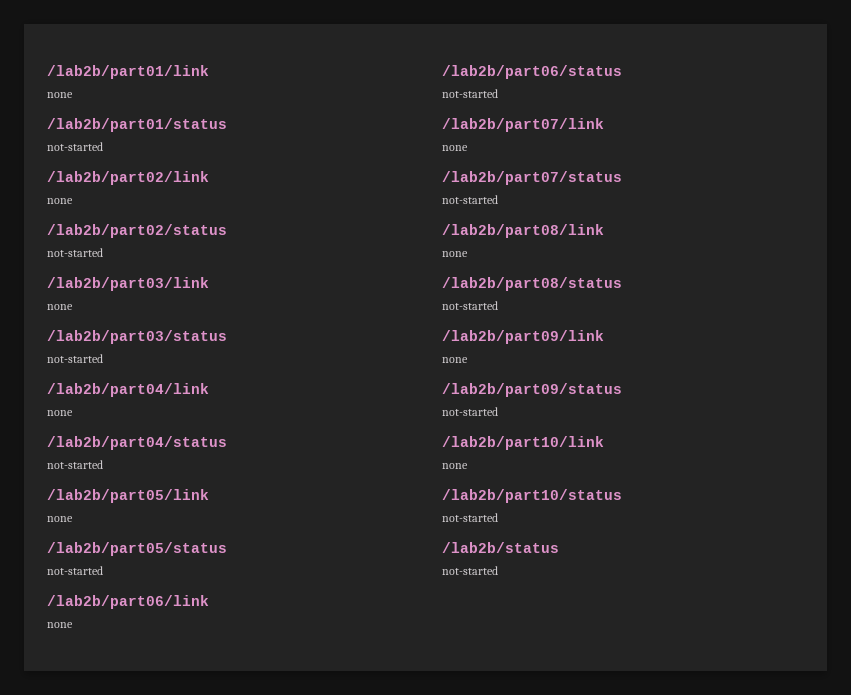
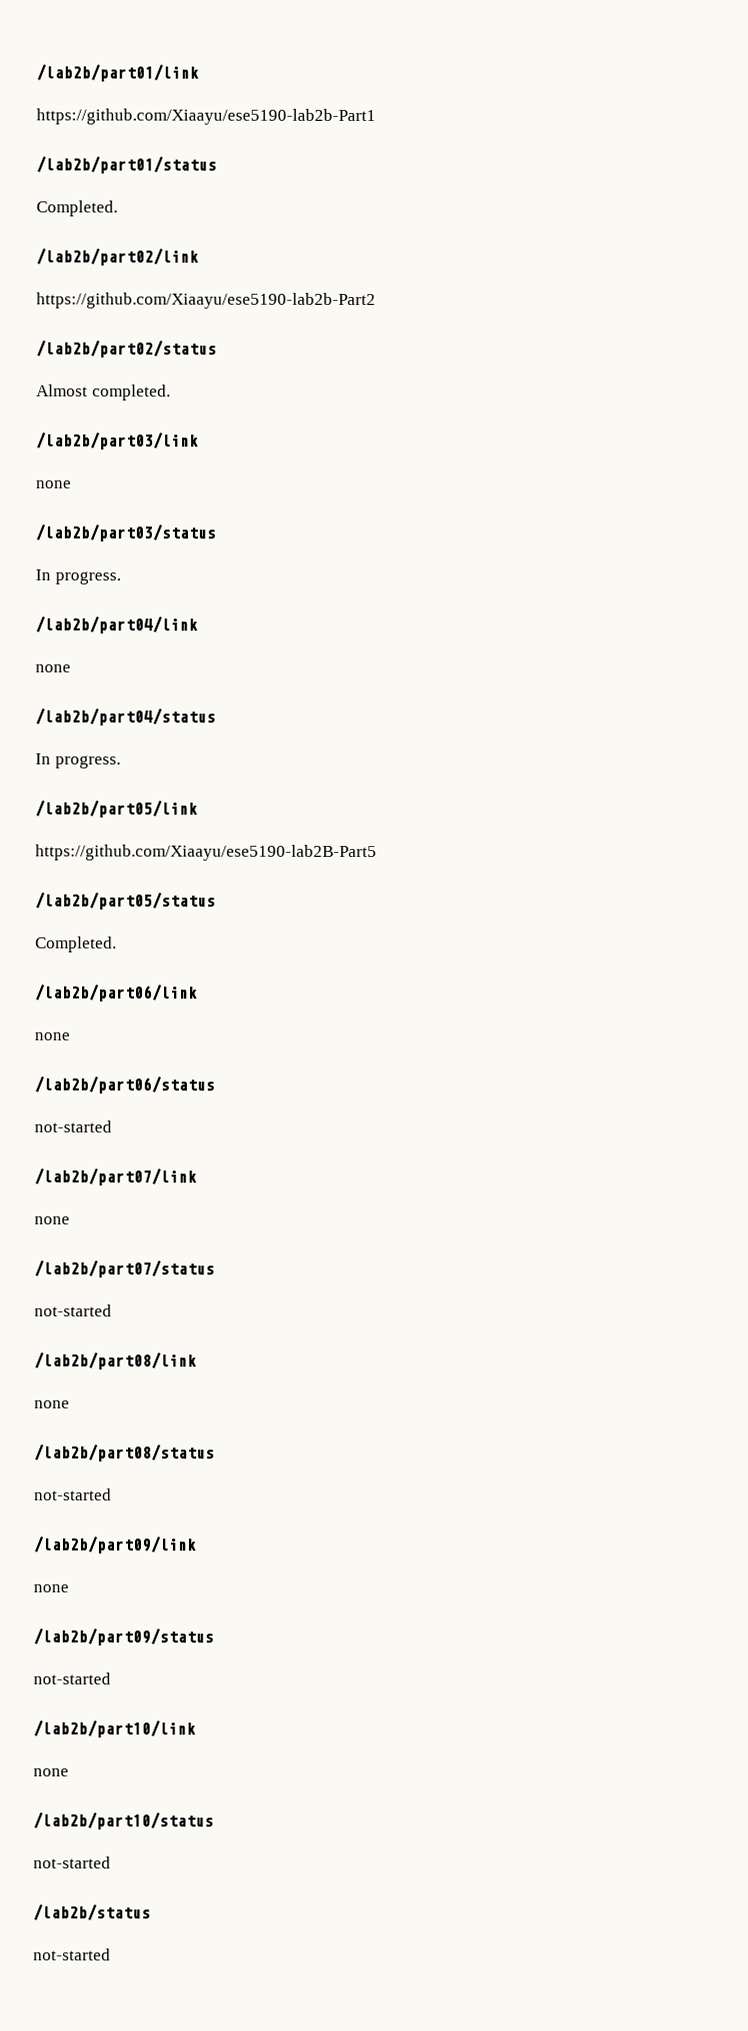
[47,92,73,98] // none -> [36,108,376,126] // https://github.com/Xiaayu/ese5190-lab2b-Part1
[47,142,103,151] not-started -> [36,200,118,217] Completed.
[47,198,73,204] // none -> [36,292,376,310] // https://github.com/Xiaayu/ese5190-lab2b-Part2
[47,248,103,257] not-started -> [36,384,171,401] Almost completed.
[47,354,103,363] not-started -> [35,569,121,585] In progress.
[47,460,103,469] not-started -> [35,753,121,769] In progress.
[47,516,73,522] // none -> [35,844,377,862] // https://github.com/Xiaayu/ese5190-lab2B-Part5
[47,566,103,575] not-started -> [35,936,117,953] Completed.

